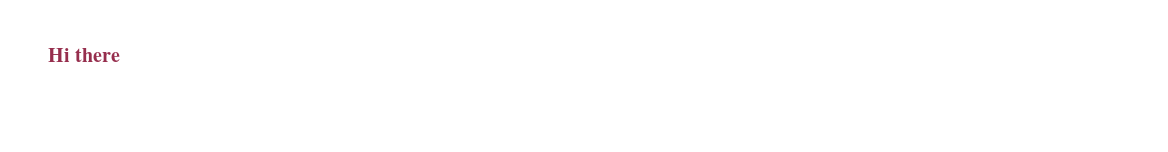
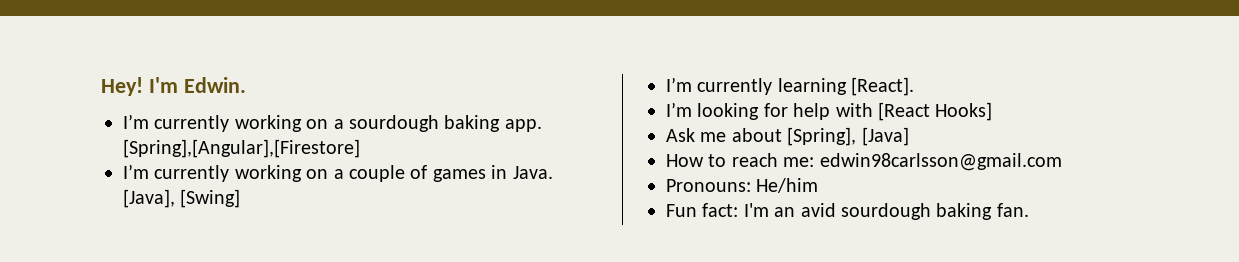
[48,48,121,62] Hi there -> [101,77,246,96] [123,114,542,132] [123,139,360,158] [123,164,553,182] [123,189,241,208] [666,77,915,96] [666,102,993,121] [666,127,909,146] [666,153,1062,171] [666,178,819,193] [666,203,1029,220] Hey! I'm Edwin. // I’m currently working on a sourdough baking app. [Spring],[Angular],[Firestore] // I’m currently working on a couple of games in Java. [Java], [Swing] // I’m currently learning [React]. // I’m looking for help with [React Hooks] // Ask me about [Spring], [Java] // How to reach me: edwin98carlsson@gmail.com // Pronouns: He/him // Fun fact: I'm an avid sourdough baking fan.

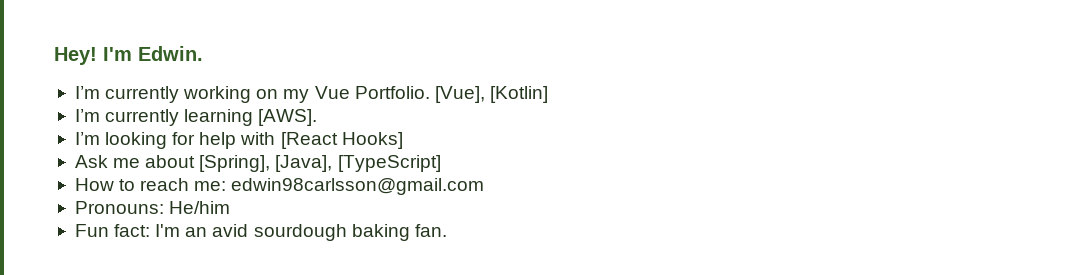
[333,115,542,132] [123,139,360,158] [123,164,553,182] [123,189,241,208] a sourdough baking app. [Spring],[Angular],[Firestore] // I’m currently working on a couple of games in Java. [Java], [Swing] -> [283,86,548,103] my Vue Portfolio. [Vue], [Kotlin]
[851,77,915,96] [React]. -> [258,109,318,126] [AWS].
[861,127,909,146] [Java] -> [275,155,441,172] [Java], [TypeScript]

